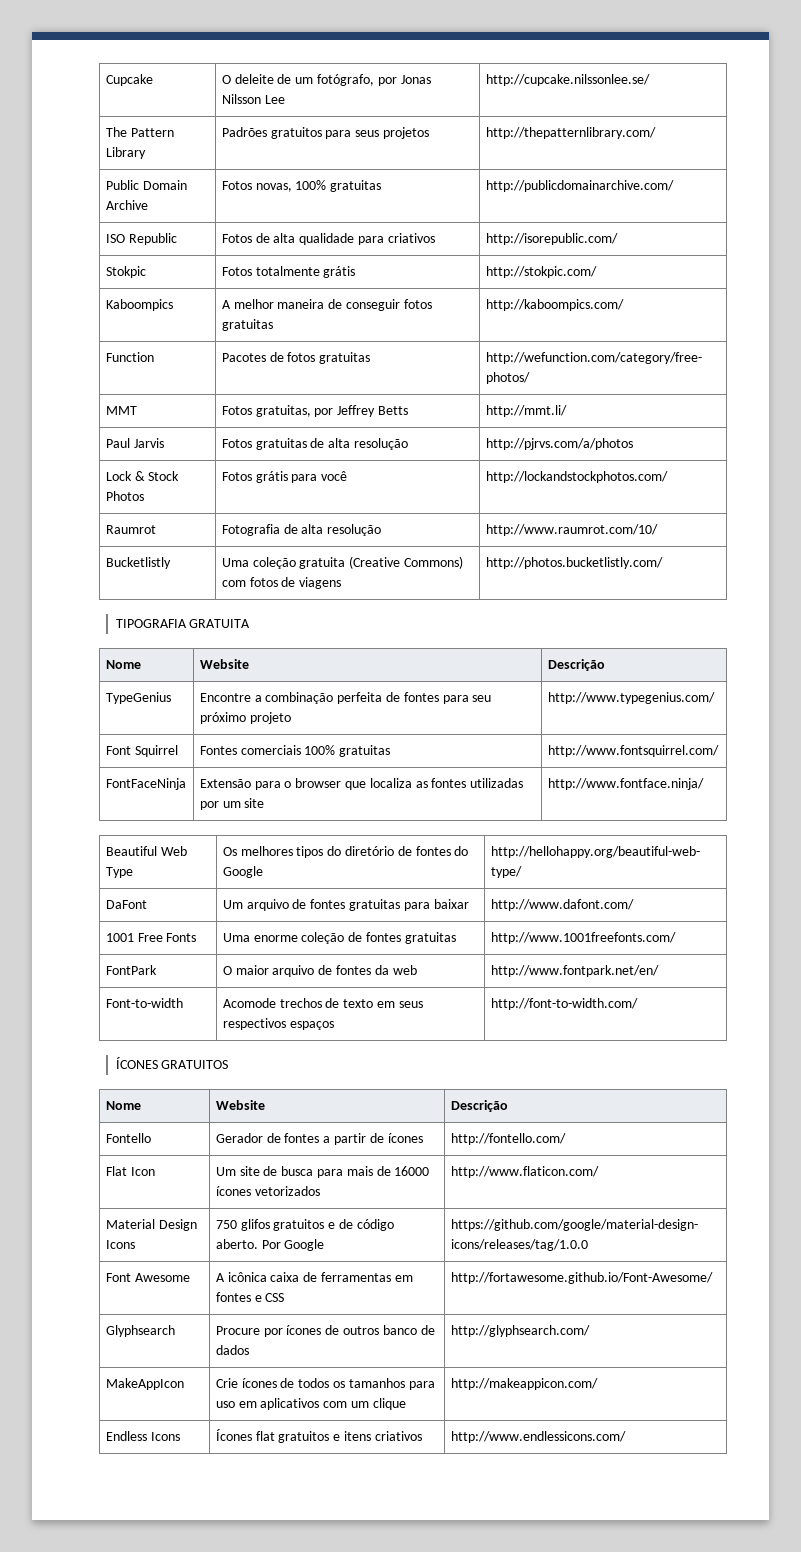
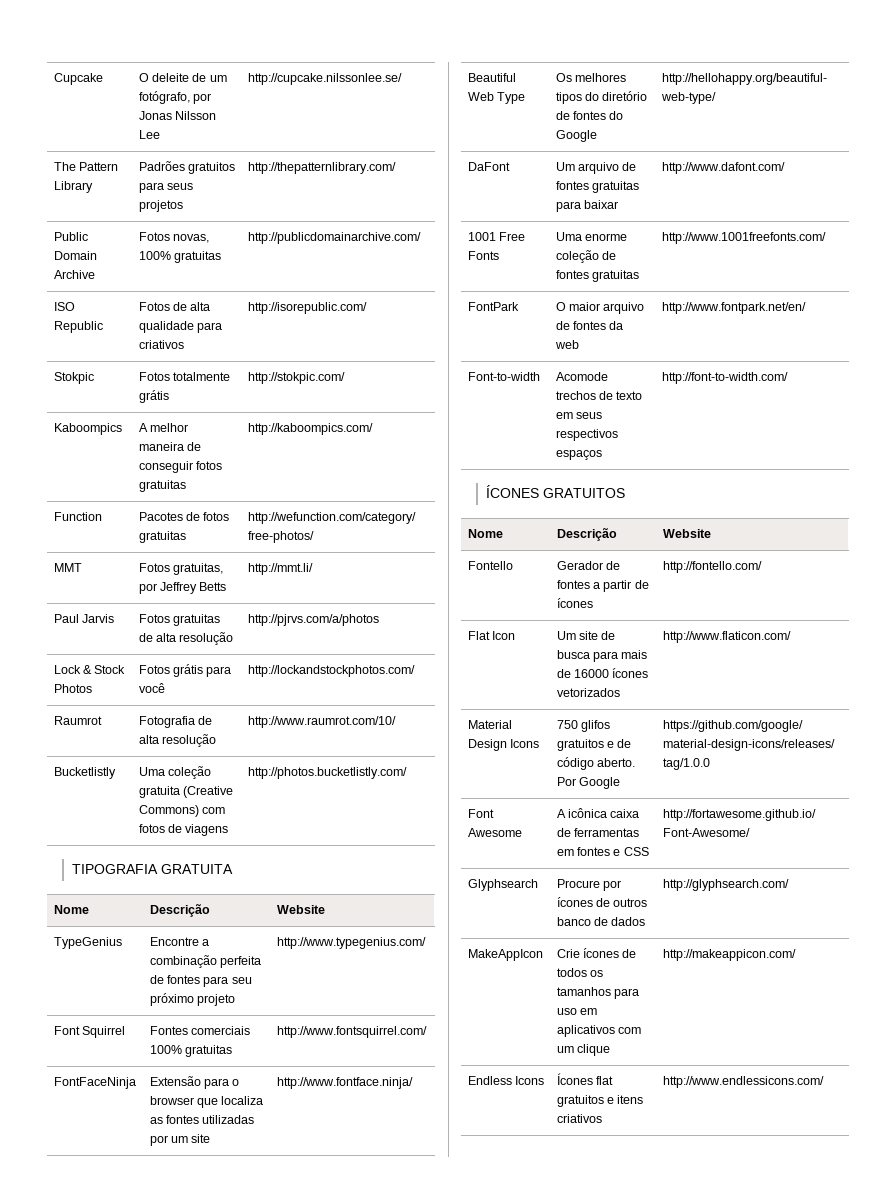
[199,659,249,669] [547,659,605,671] | Website | Descrição -> [149,904,210,917] [276,905,325,914] | Descrição | Website
[215,1100,265,1110] [450,1100,508,1112] | Website | Descrição -> [556,528,617,541] [662,529,711,538] | Descrição | Website

